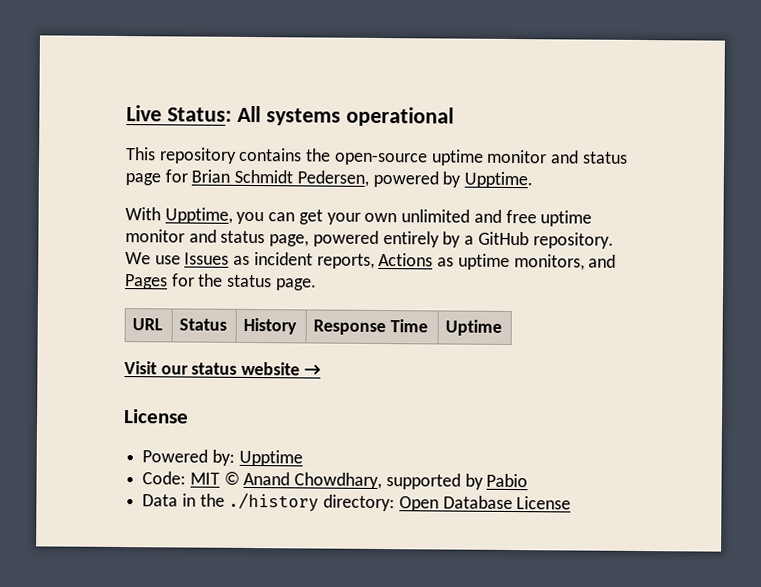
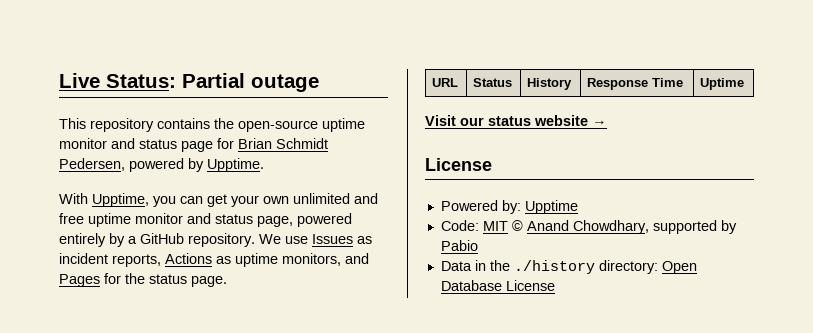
[236,105,454,127] All systems operational -> [182,73,319,92] Partial outage

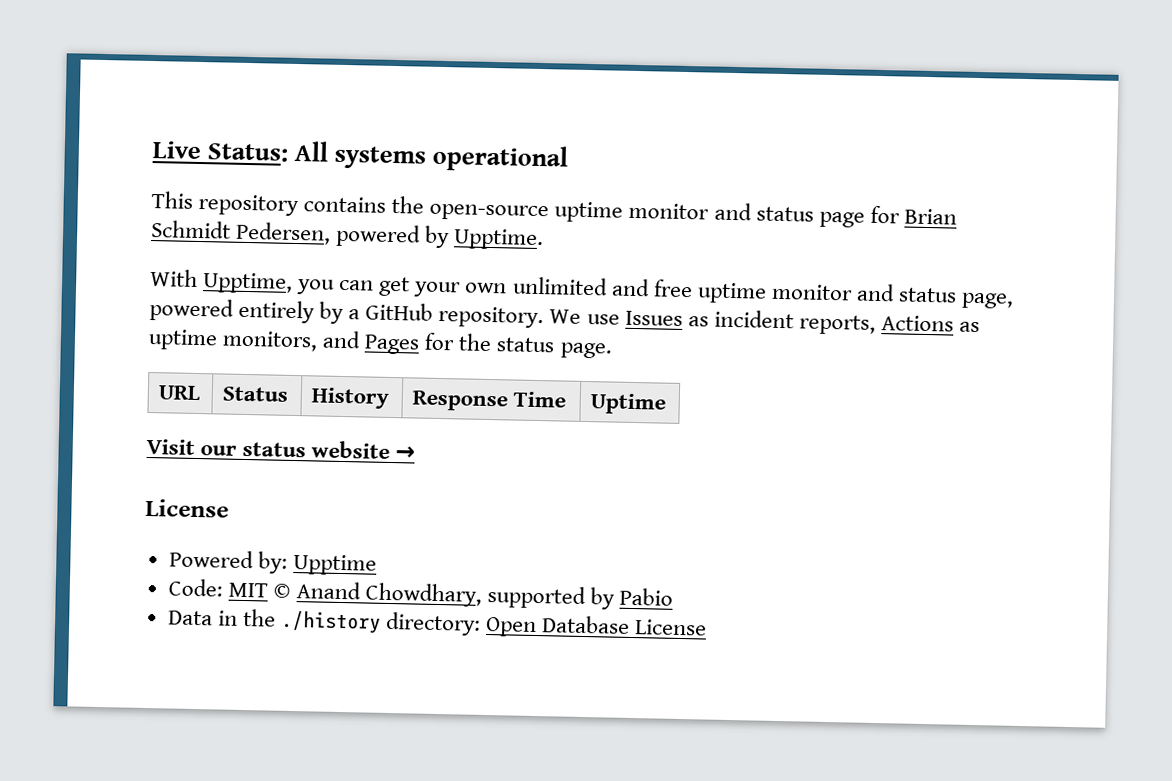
[182,73,319,92] Partial outage -> [294,140,570,173] All systems operational

